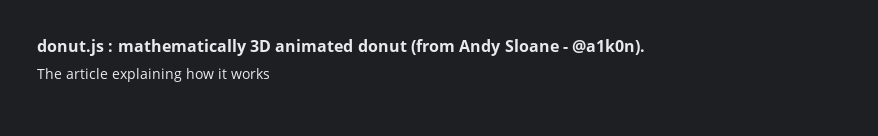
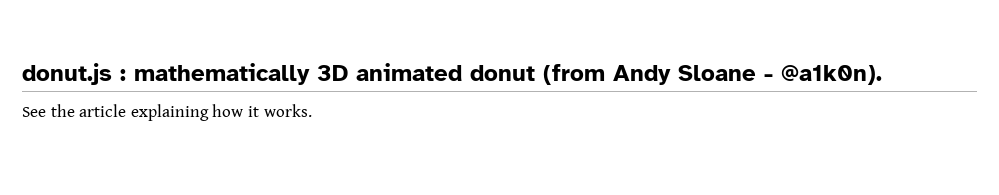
[37,68,62,79] The -> [22,104,75,117] See the
[231,68,270,79] works -> [263,104,312,117] works.

